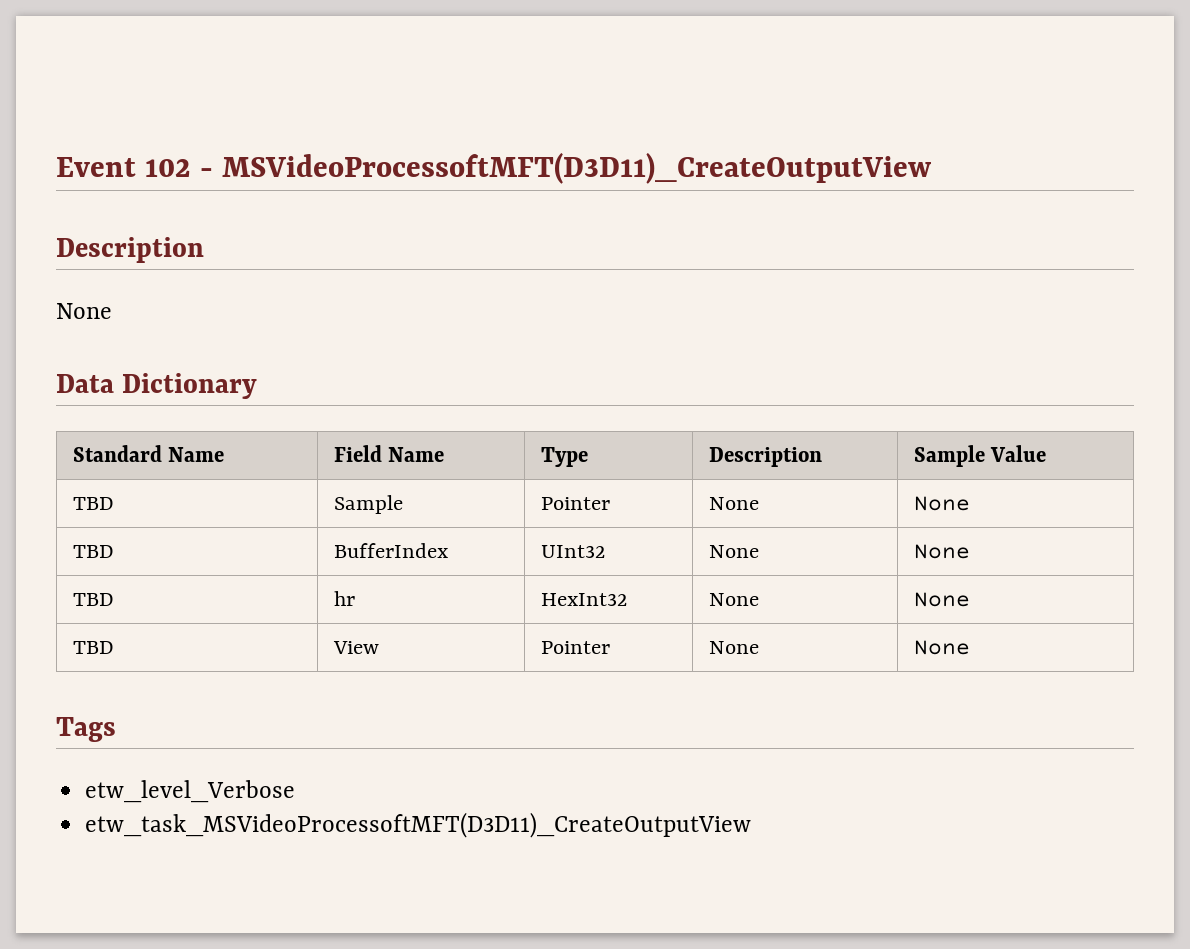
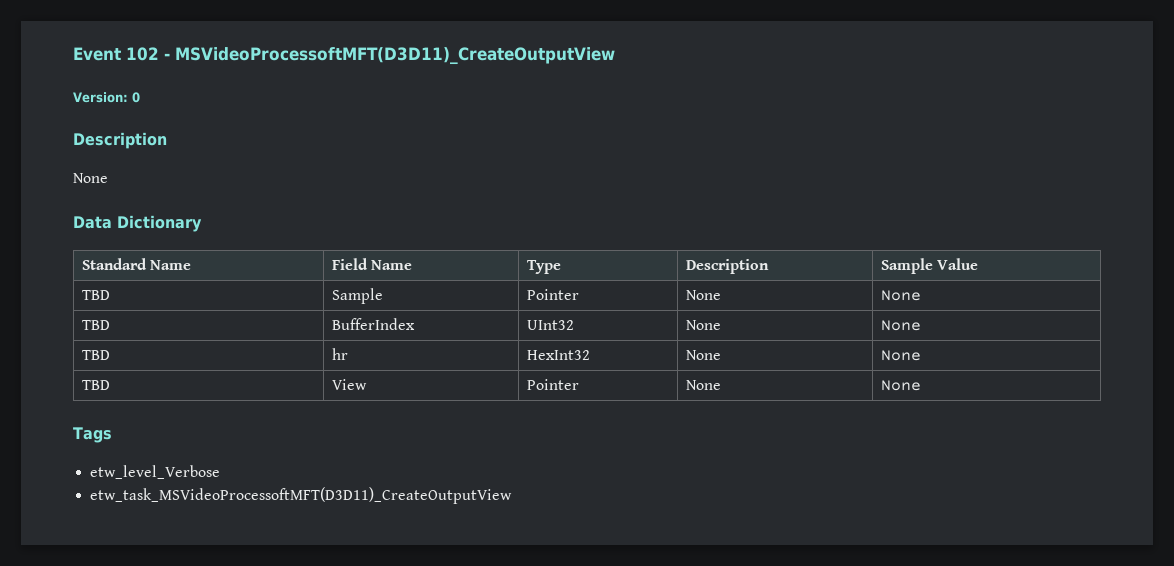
(933, 168) none -> [73,92,140,103] // Version: 0

